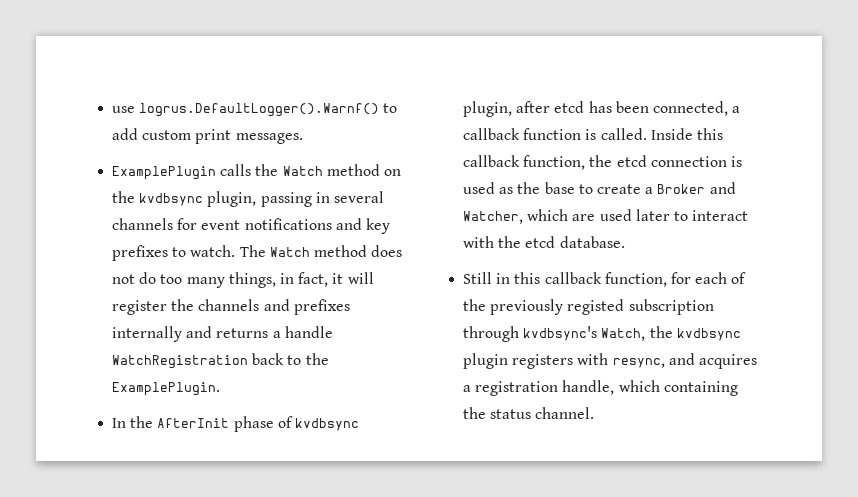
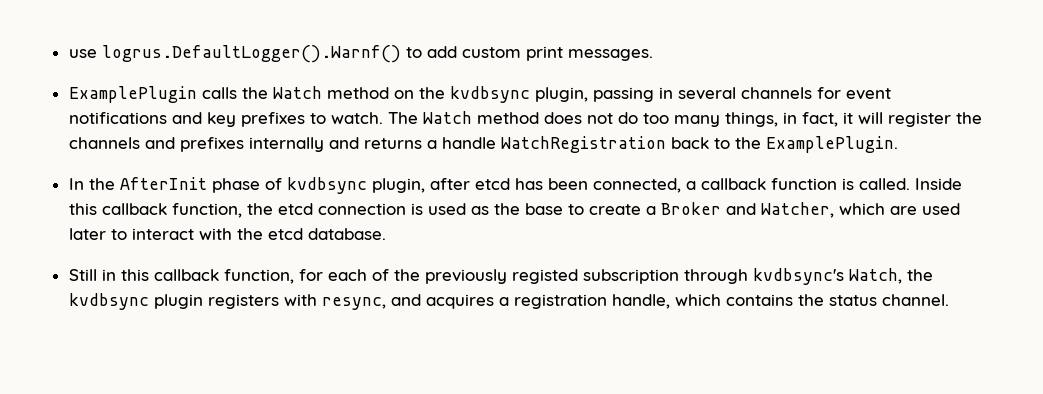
[663,381,738,396] containing -> [725,294,793,306] contains

